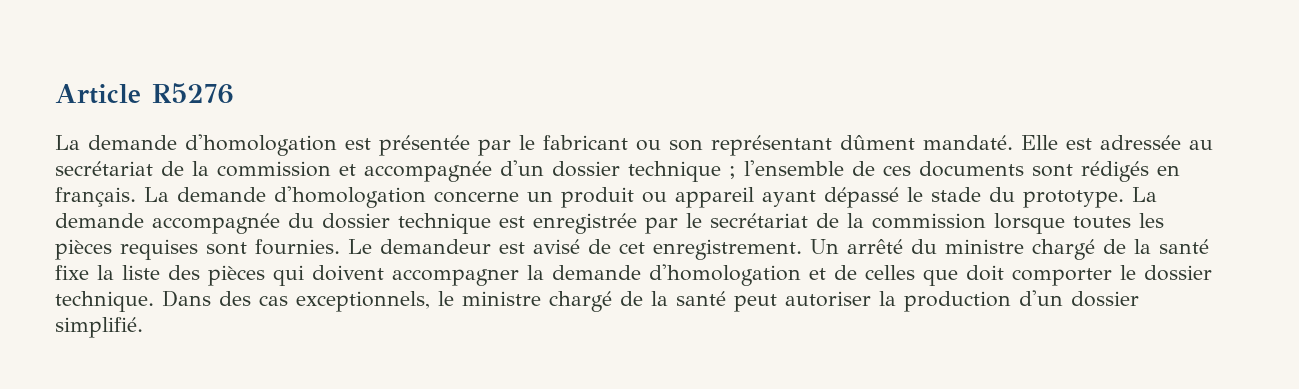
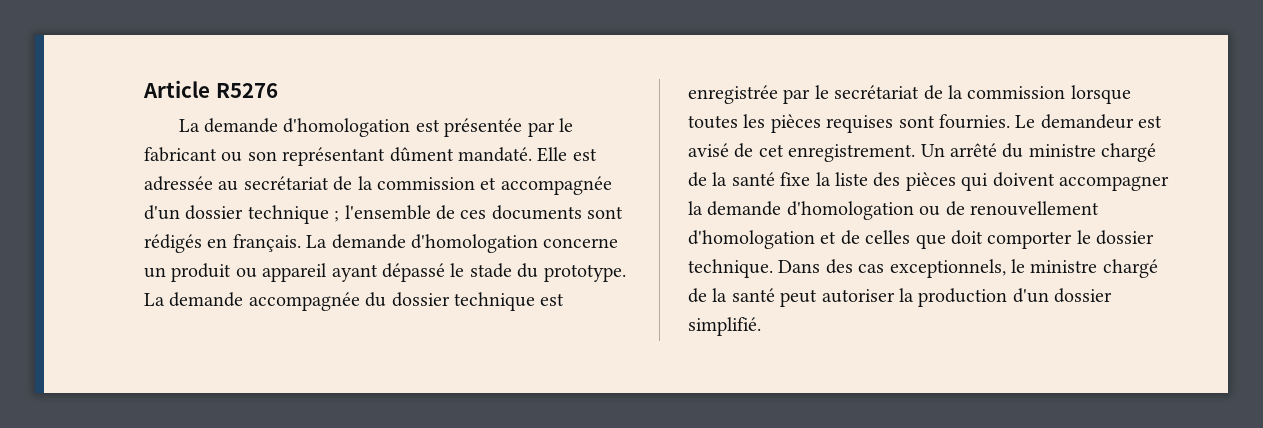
(801, 275) none -> [919,201,1099,216] [688,230,815,249] ou de renouvellement d'homologation

